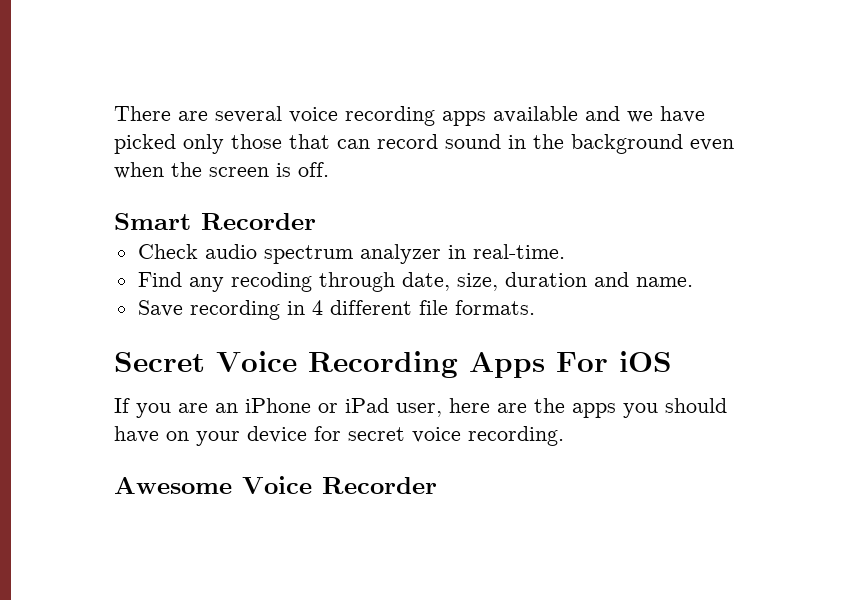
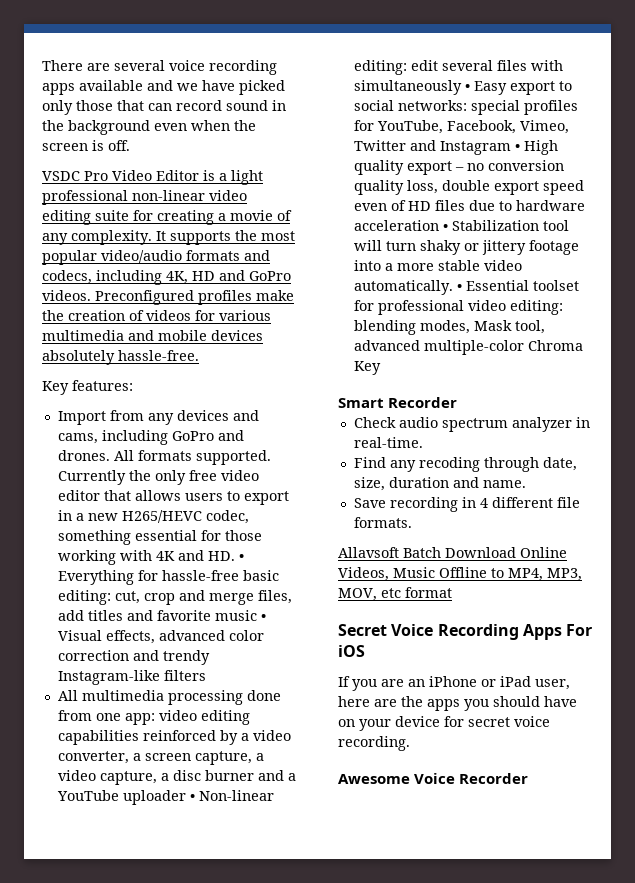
(329, 169) none -> [42,170,263,185] [42,190,247,205] [42,210,292,225] [42,230,295,245] [42,250,270,265] [42,270,291,285] [42,290,294,305] [42,310,271,321] [42,330,263,341] [42,350,199,365] [42,380,133,395] [57,410,259,425] [57,430,244,445] [57,450,271,465] [57,470,259,485] [57,490,289,505] [57,510,249,524] [57,530,262,545] [57,550,244,565] [57,570,279,585] [57,590,292,605] [57,610,266,621] [57,630,264,644] [57,650,210,665] [57,670,206,685] [57,690,281,705] [57,710,250,725] [57,730,291,745] [57,751,264,765] [57,770,296,785] [56,790,274,805] [353,60,563,75] [353,80,572,95] [353,100,578,115] [353,120,569,134] [353,140,558,155] [353,160,564,175] [353,180,584,195] [353,200,585,211] [353,220,569,231] [353,240,579,255] [353,260,522,271] [353,280,579,295] [353,300,563,315] [353,320,545,335] [353,340,583,355] [353,361,381,375] // VSDC Pro Video Editor is a light professional non-linear video editing suite for creating a movie of any complexity. It supports the most popular video/audio formats and codecs, including 4K, HD and GoPro videos. Preconfigured profiles make the creation of videos for various multimedia and mobile devices absolutely hassle-free. // Key features: // Import from any devices and cams, including GoPro and drones. All formats supported. Сurrently the only free video editor that allows users to export in a new H265/HEVC codec, something essential for those working with 4K and HD. • Everything for hassle-free basic editing: cut, crop and merge files, add titles and favorite music • Visual effects, advanced color correction and trendy Instagram-like filters // All multimedia processing done from one app: video editing capabilities reinforced by a video converter, a screen capture, a video capture, a disc burner and a YouTube uploader • Non-linear editing: edit several files with simultaneously • Easy export to social networks: special profiles for YouTube, Facebook, Vimeo, Twitter and Instagram • High quality export – no conversion quality loss, double export speed even of HD files due to hardware acceleration • Stabilization tool will turn shaky or jittery footage into a more stable video automatically. • Essential toolset for professional video editing: blending modes, Mask tool, advanced multiple-color Chroma Key
(535, 307) none -> [338,547,567,558] [338,567,582,581] [338,587,452,601] // Allavsoft Batch Download Online Videos, Music Offline to MP4, MP3, MOV, etc format

